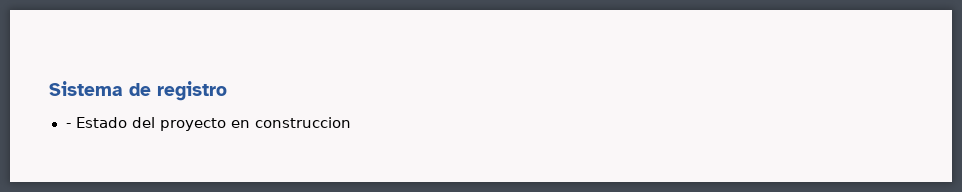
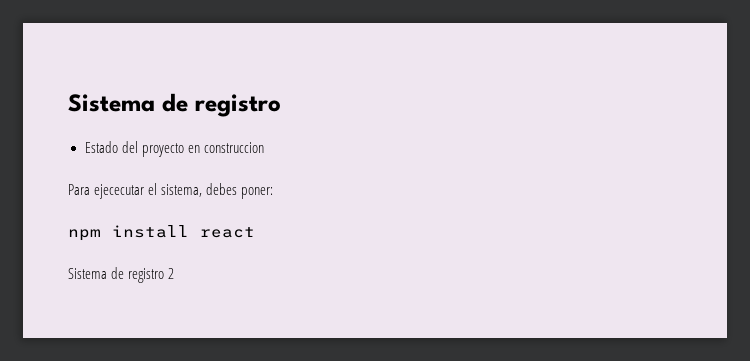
[65,123,71,128] - -> (281, 105) none
(351, 122) none -> [68,183,274,199] [68,225,255,241] [68,267,175,283] // Para ejececutar el sistema, debes poner: // npm install react // Sistema de registro 2

